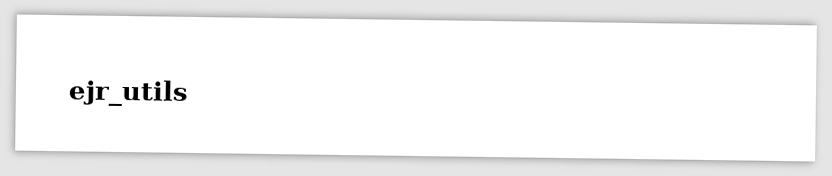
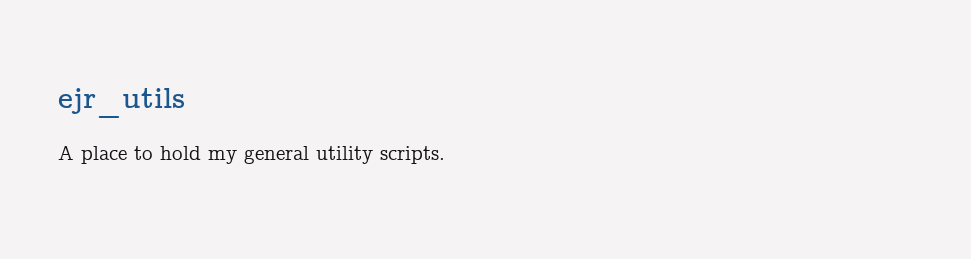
(189, 93) none -> [58,145,445,164] // A place to hold my general utility scripts.

